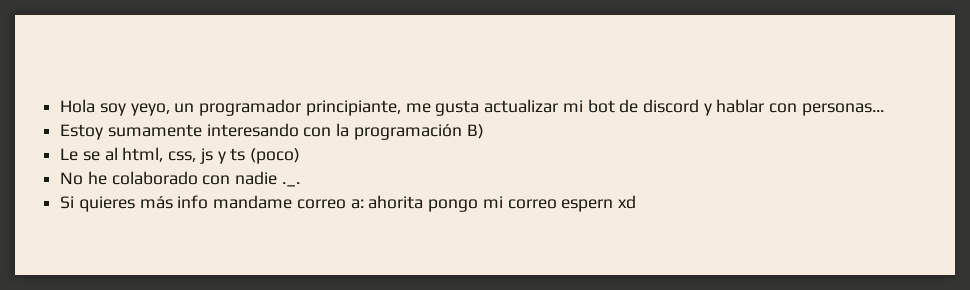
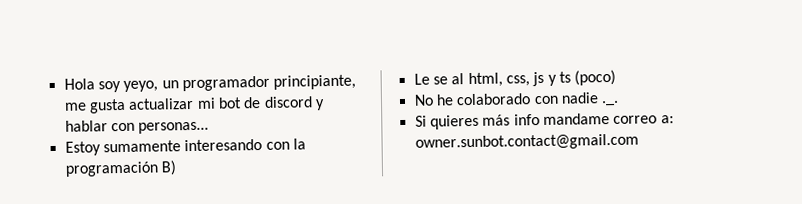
[368,195,636,212] ahorita pongo mi correo espern xd -> [414,133,639,151] owner.sunbot.contact@gmail.com

